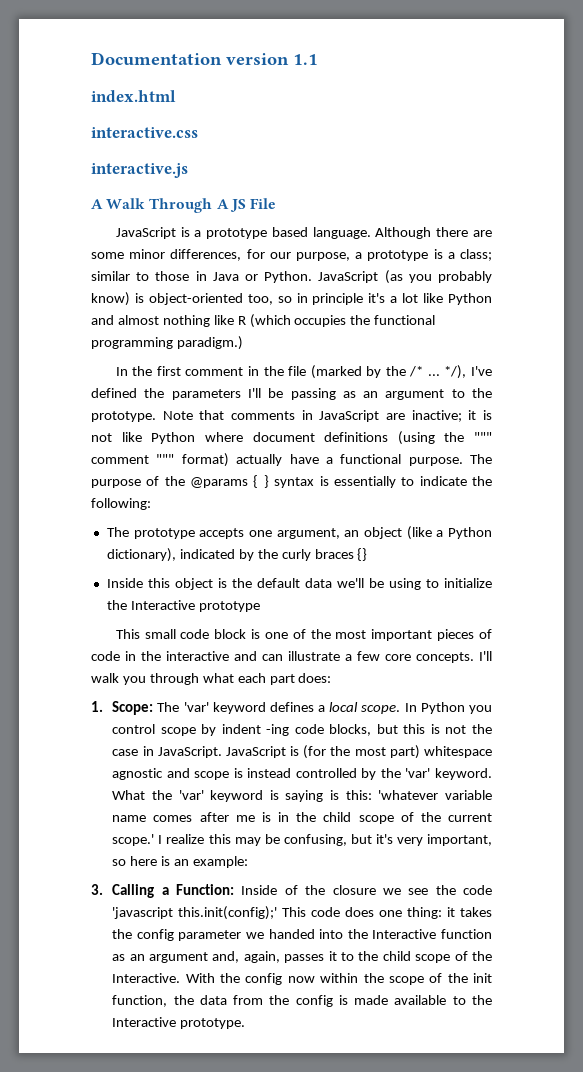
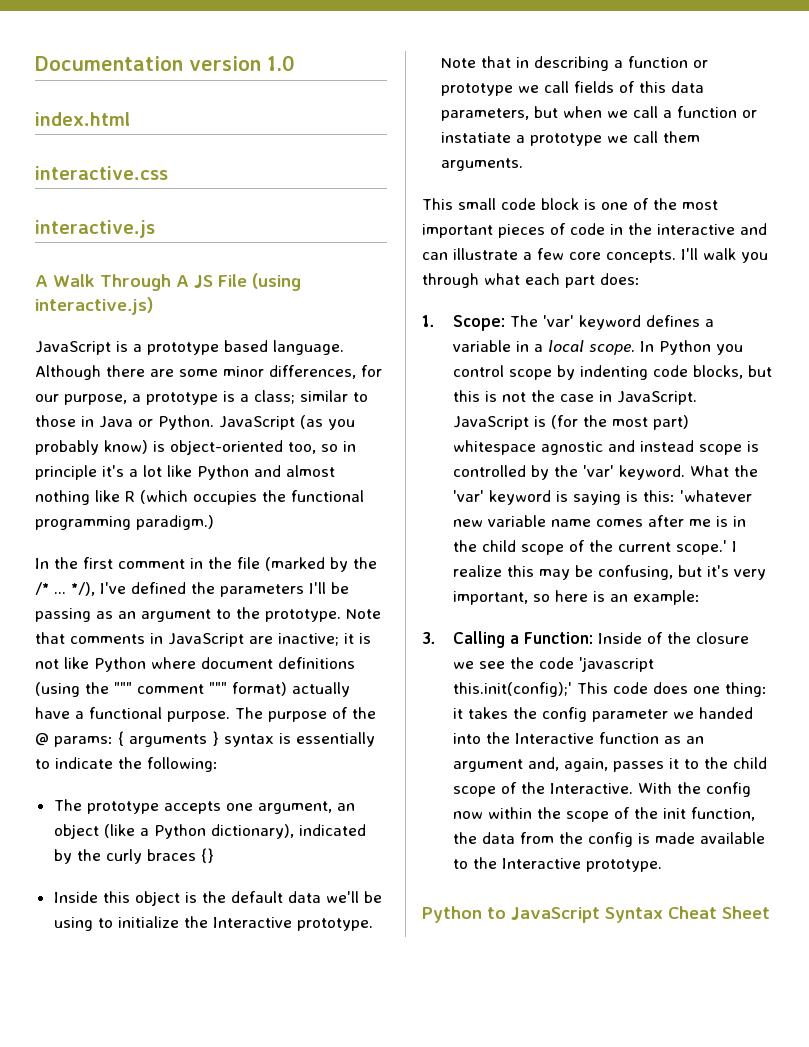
[293,54,318,65] 1.1 -> [267,55,295,71] 1.0
(276, 203) none -> [251,273,301,291] [35,297,153,315] (using interactive.js)
[190,475,259,488] @params { -> [35,731,207,747] @ params: { arguments
[198,601,260,612] prototype -> [296,918,373,931] [440,56,708,71] [440,81,704,96] [440,106,757,121] [440,131,700,146] [440,158,523,171] prototype. Note that in describing a function or prototype we call fields of this data parameters, but when we call a function or instatiate a prototype we call them arguments.
(326, 708) none -> [452,340,543,352] variable in a
[221,724,290,736] indent -ing -> [579,365,648,380] indenting
(190, 773) none -> [639,440,694,452] instead
[247,768,292,778] instead -> (759, 446) none
(439, 795) none -> [452,519,483,527] new
(246, 1023) none -> [422,906,770,923] // Python to JavaScript Syntax Cheat Sheet

